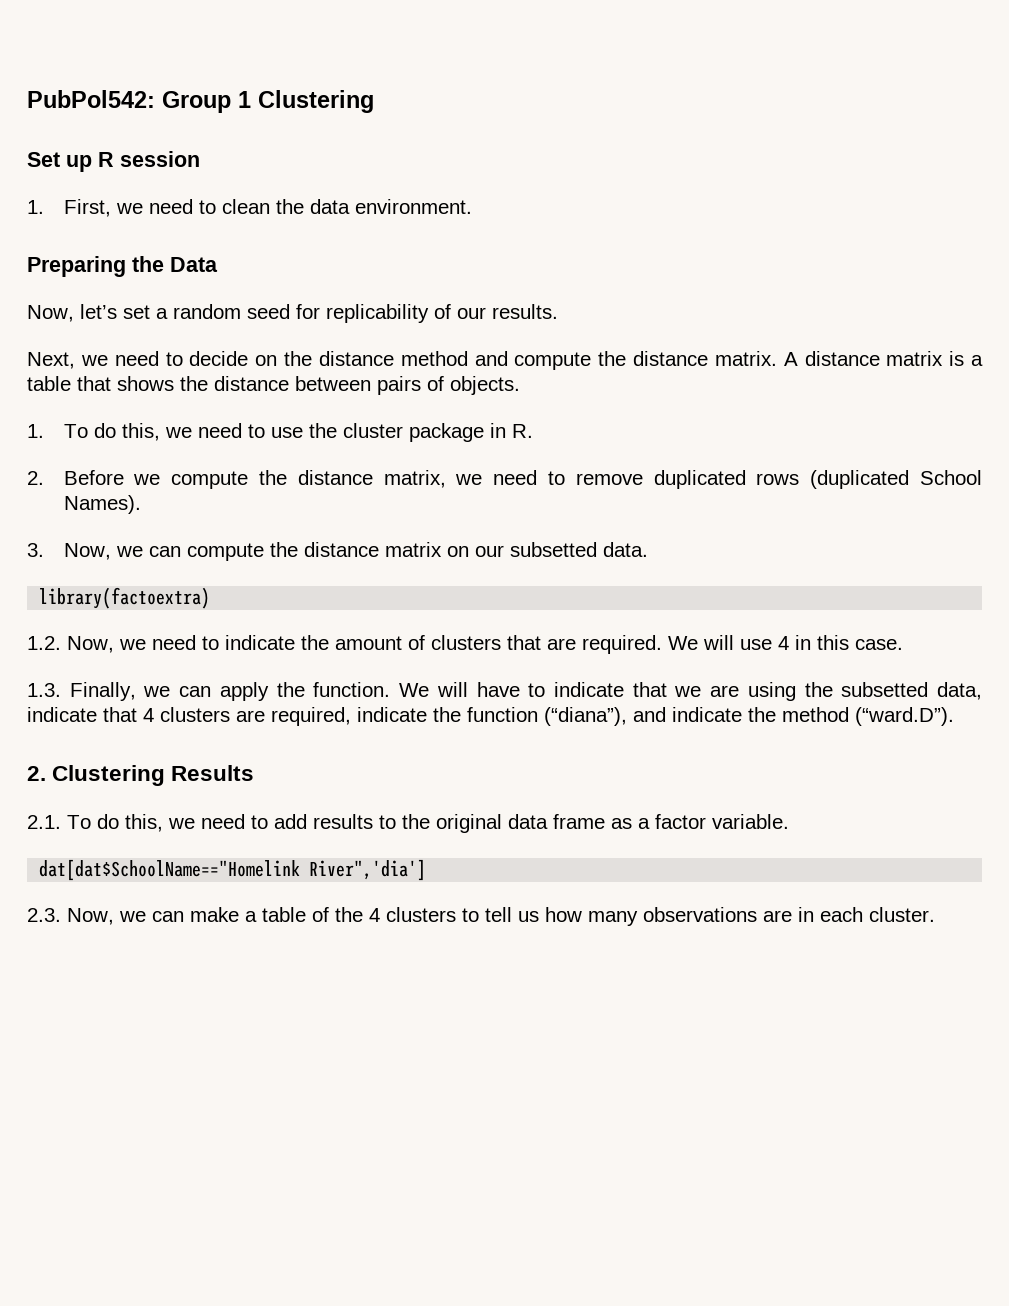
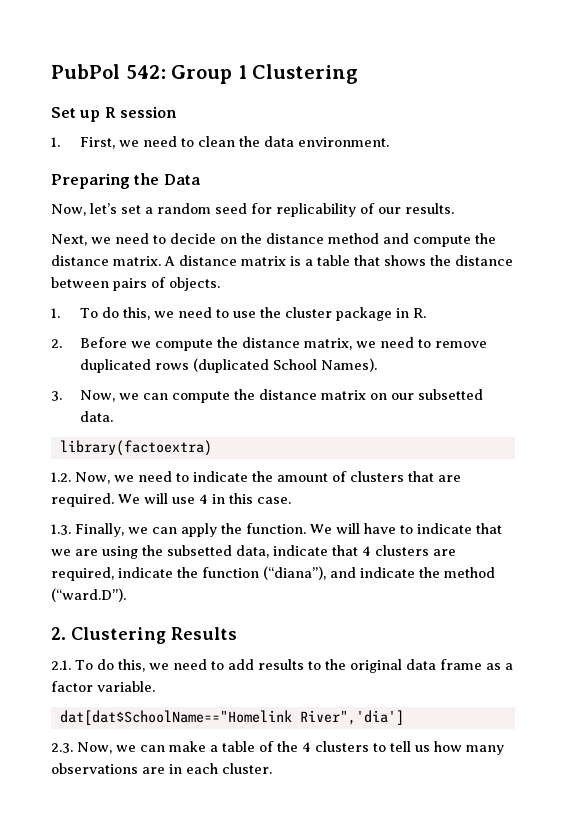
[27,90,155,108] PubPol542: -> [51,64,166,79] PubPol 542:

